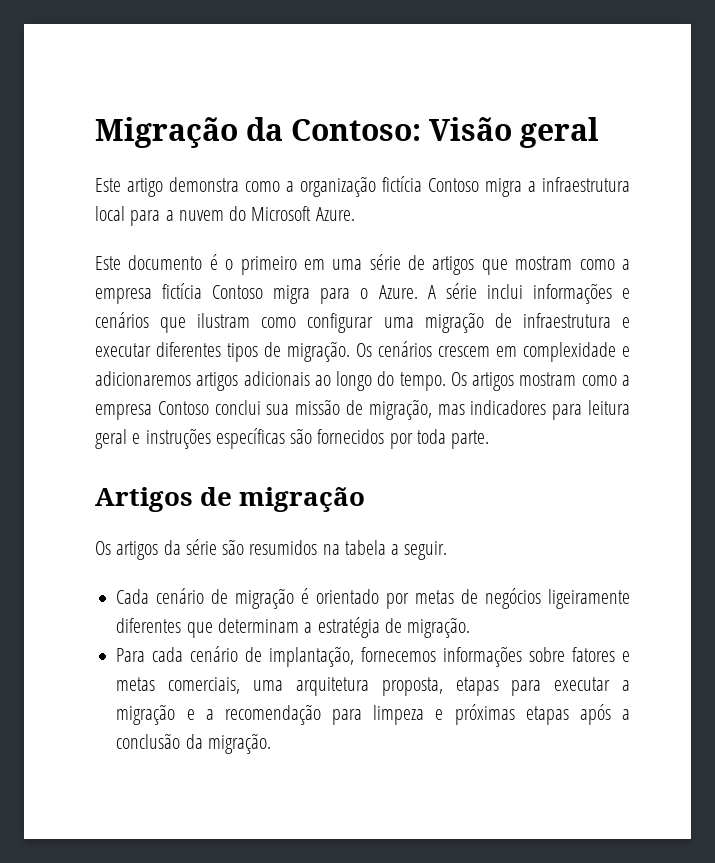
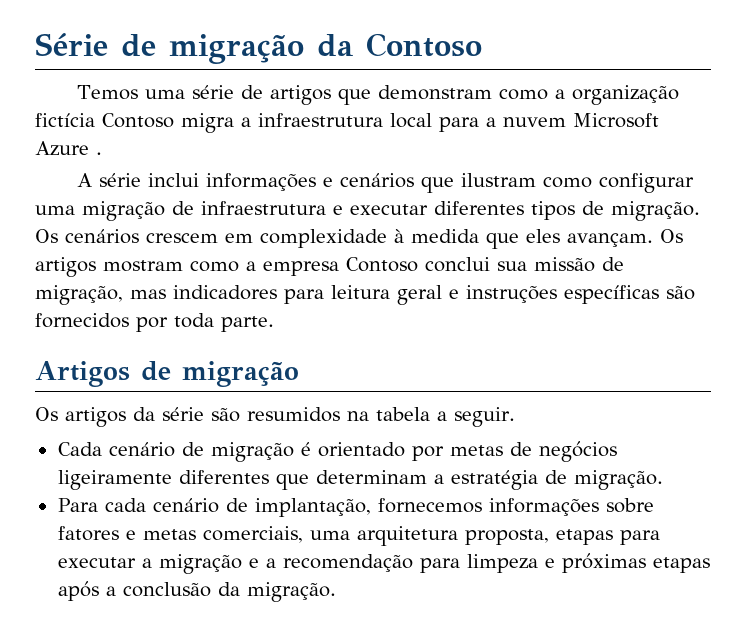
[95,117,600,148] [95,177,239,197] Migração da Contoso: Visão geral // Este artigo demonstra -> [35,33,482,64] [76,85,492,105] Série de migração da Contoso // Temos uma série de artigos que demonstram
[229,206,355,221] [95,254,630,275] [95,283,418,304] do Microsoft Azure. // Este documento é o primeiro em uma série de artigos que mostram como a empresa fictícia Contoso migra para o Azure. -> [573,113,659,128] [35,141,102,156] Microsoft Azure . //
[622,346,630,357] [95,371,446,391] e adicionaremos artigos adicionais ao longo do tempo. -> [394,229,653,249] à medida que eles avançam.

